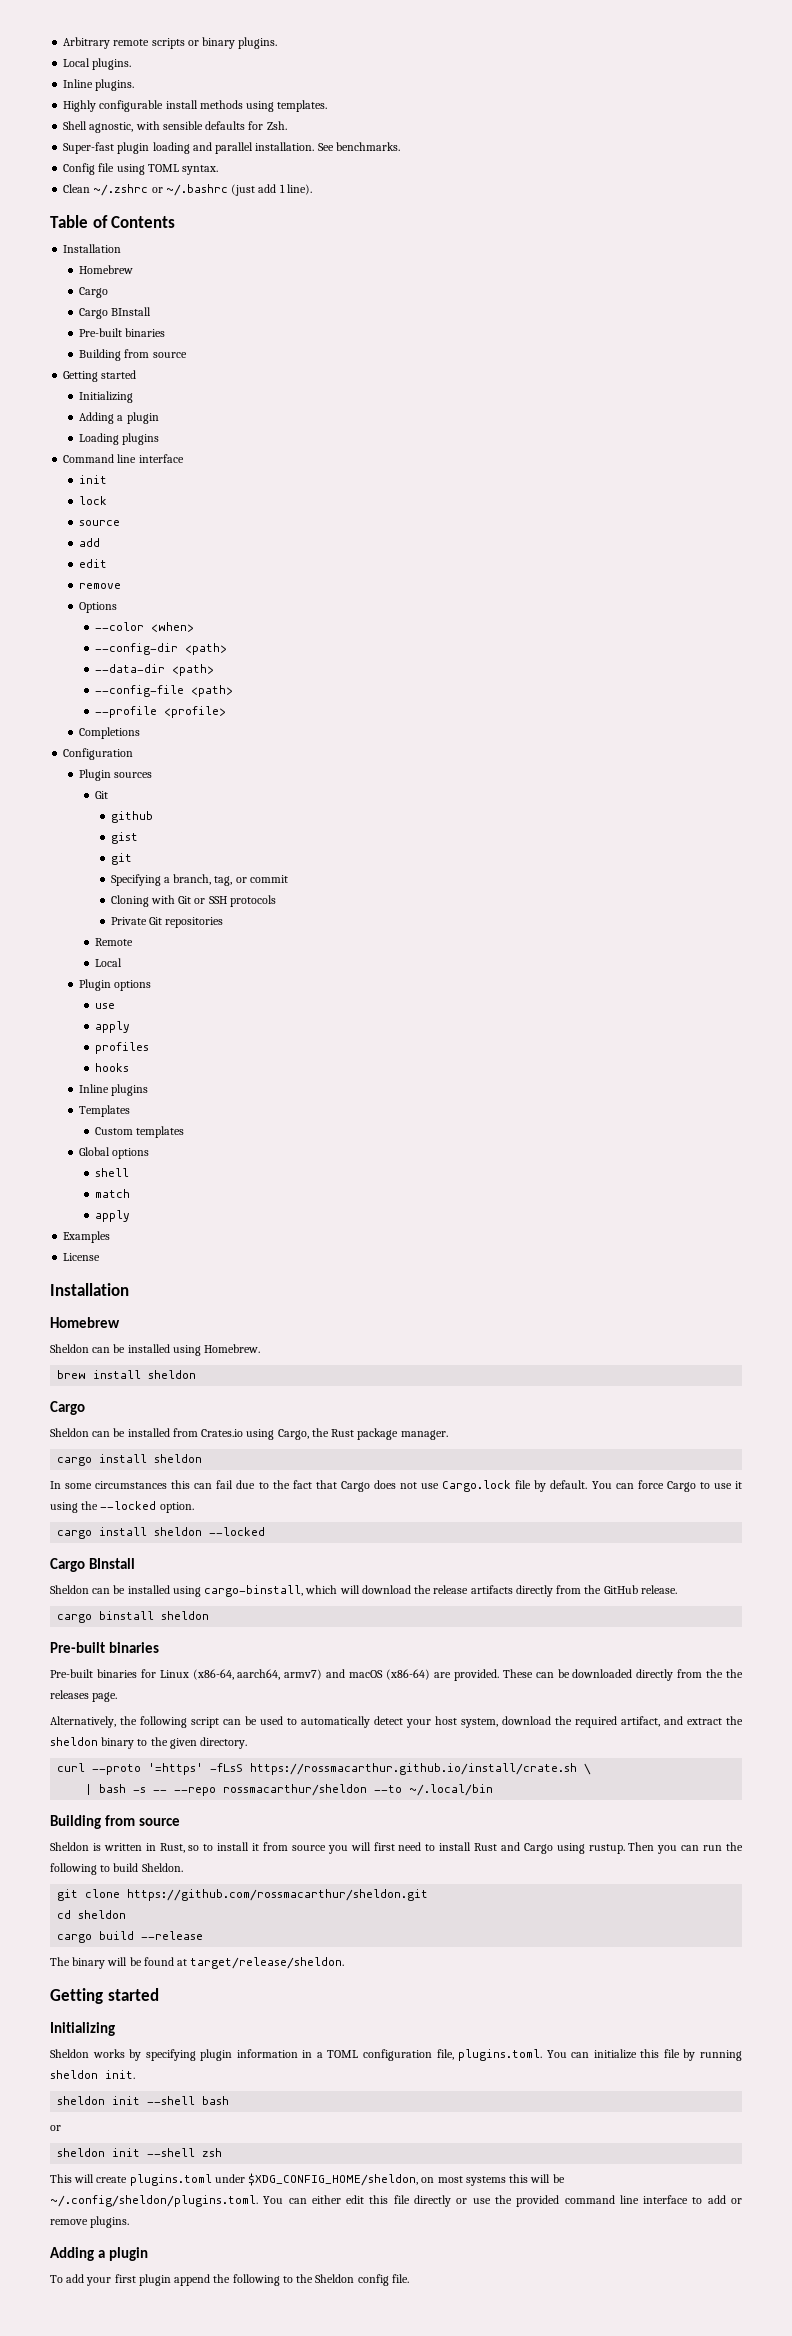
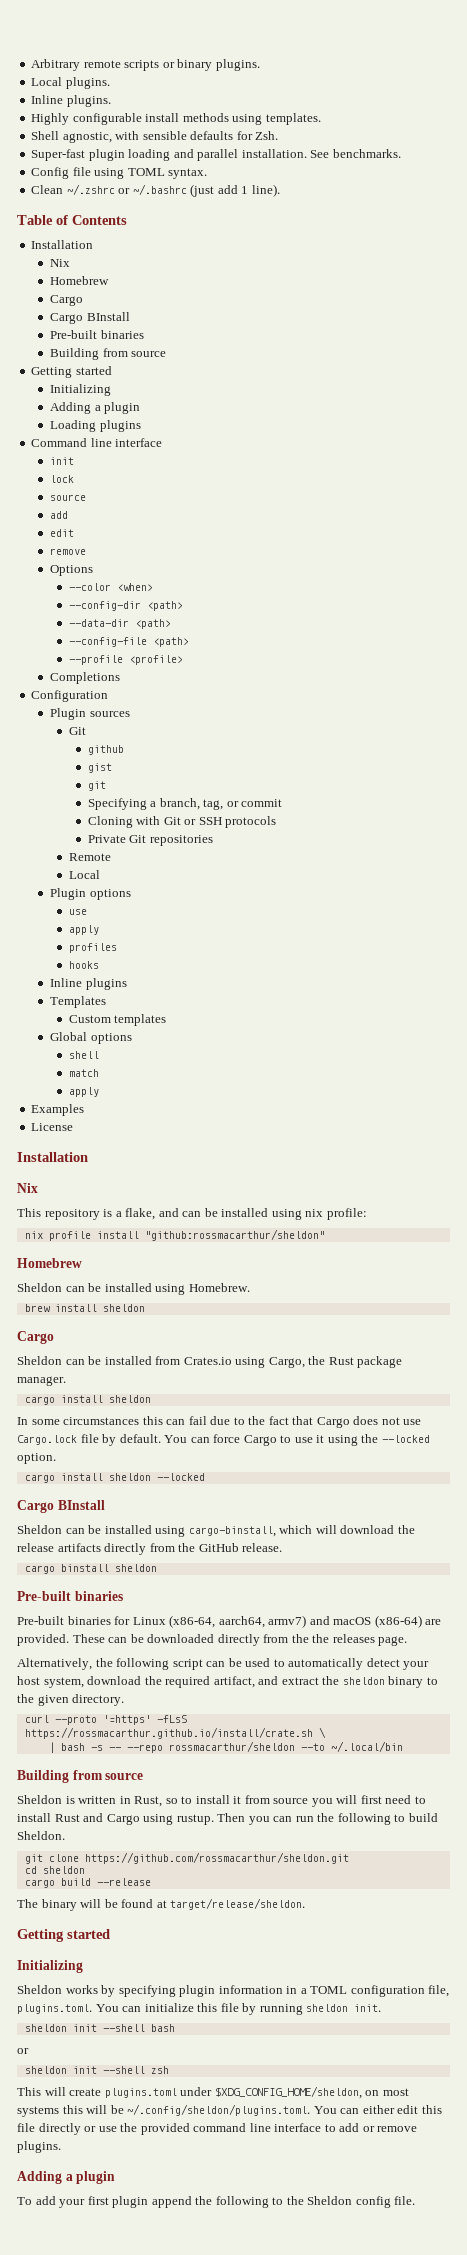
(122, 248) none -> [50,259,71,267] // Nix
(129, 1289) none -> [17,1183,38,1193] [17,1208,367,1220] [24,1229,325,1241] // Nix // This repository is a flake, and can be installed using nix profile: // nix profile install "github:rossmacarthur/sheldon"

